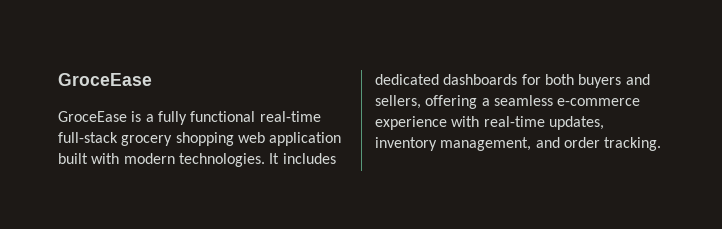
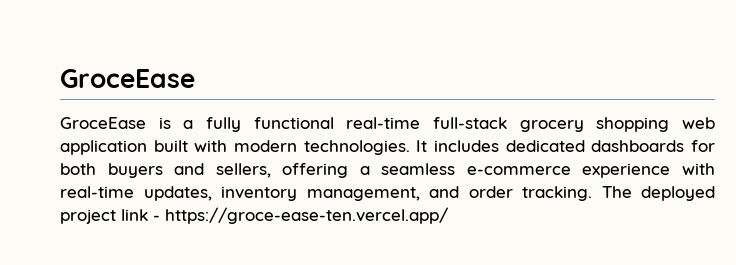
(662, 144) none -> [601,186,715,201] [60,207,448,224] The deployed project link - https://groce-ease-ten.vercel.app/

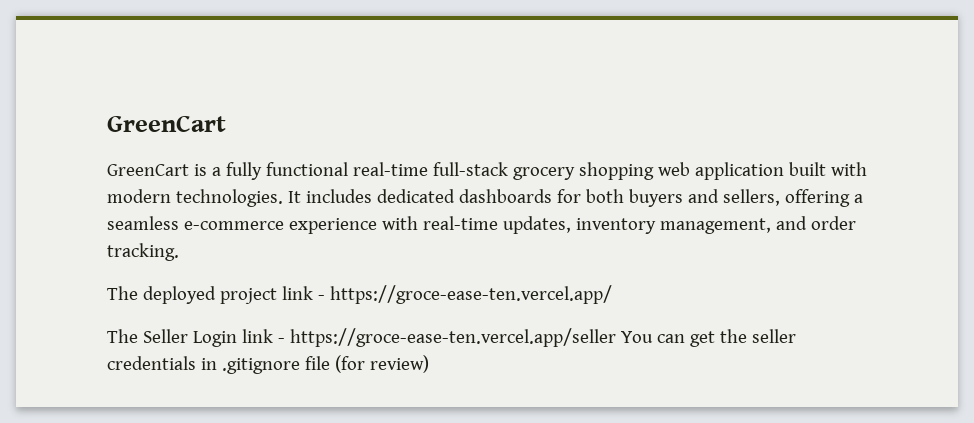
[60,69,195,88] [60,117,146,129] GroceEase // GroceEase -> [107,115,226,132] [107,164,189,176] GreenCart // GreenCart
(592, 193) none -> (179, 252) //
(448, 215) none -> [107,328,796,347] [107,355,429,374] // The Seller Login link - https://groce-ease-ten.vercel.app/seller You can get the seller credentials in .gitignore file (for review)

